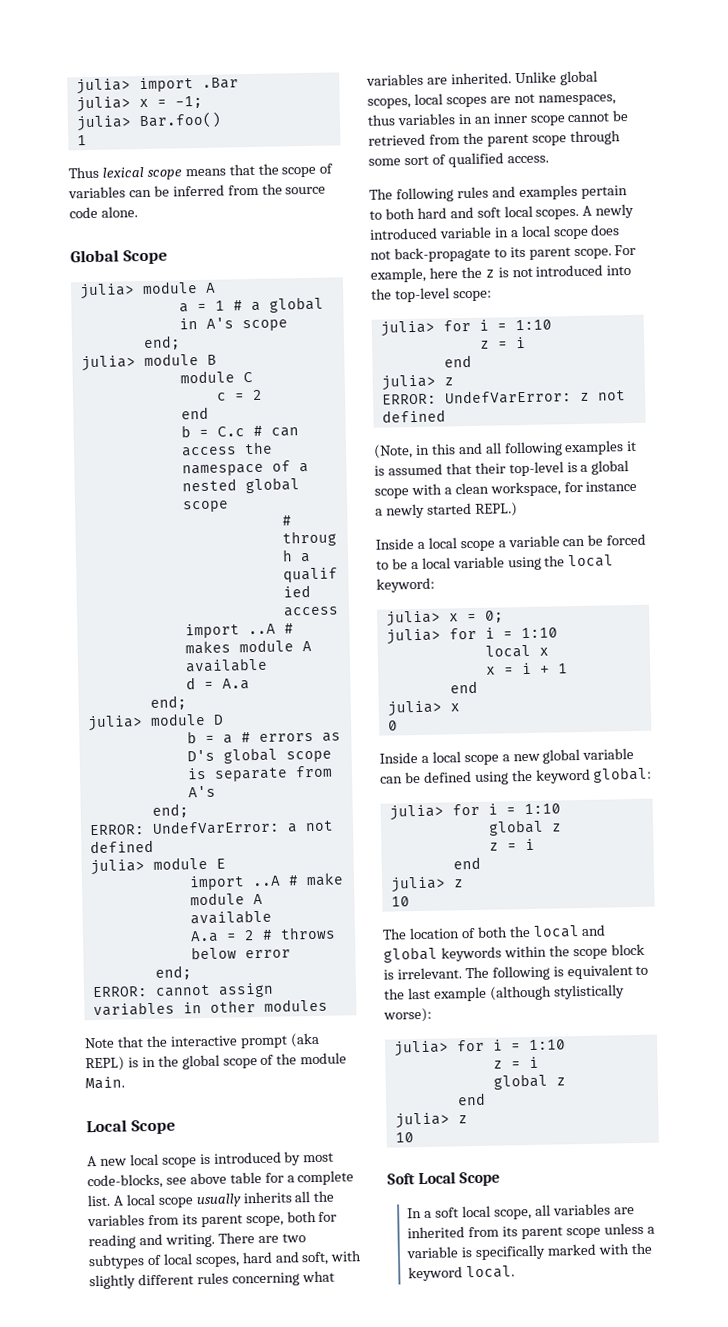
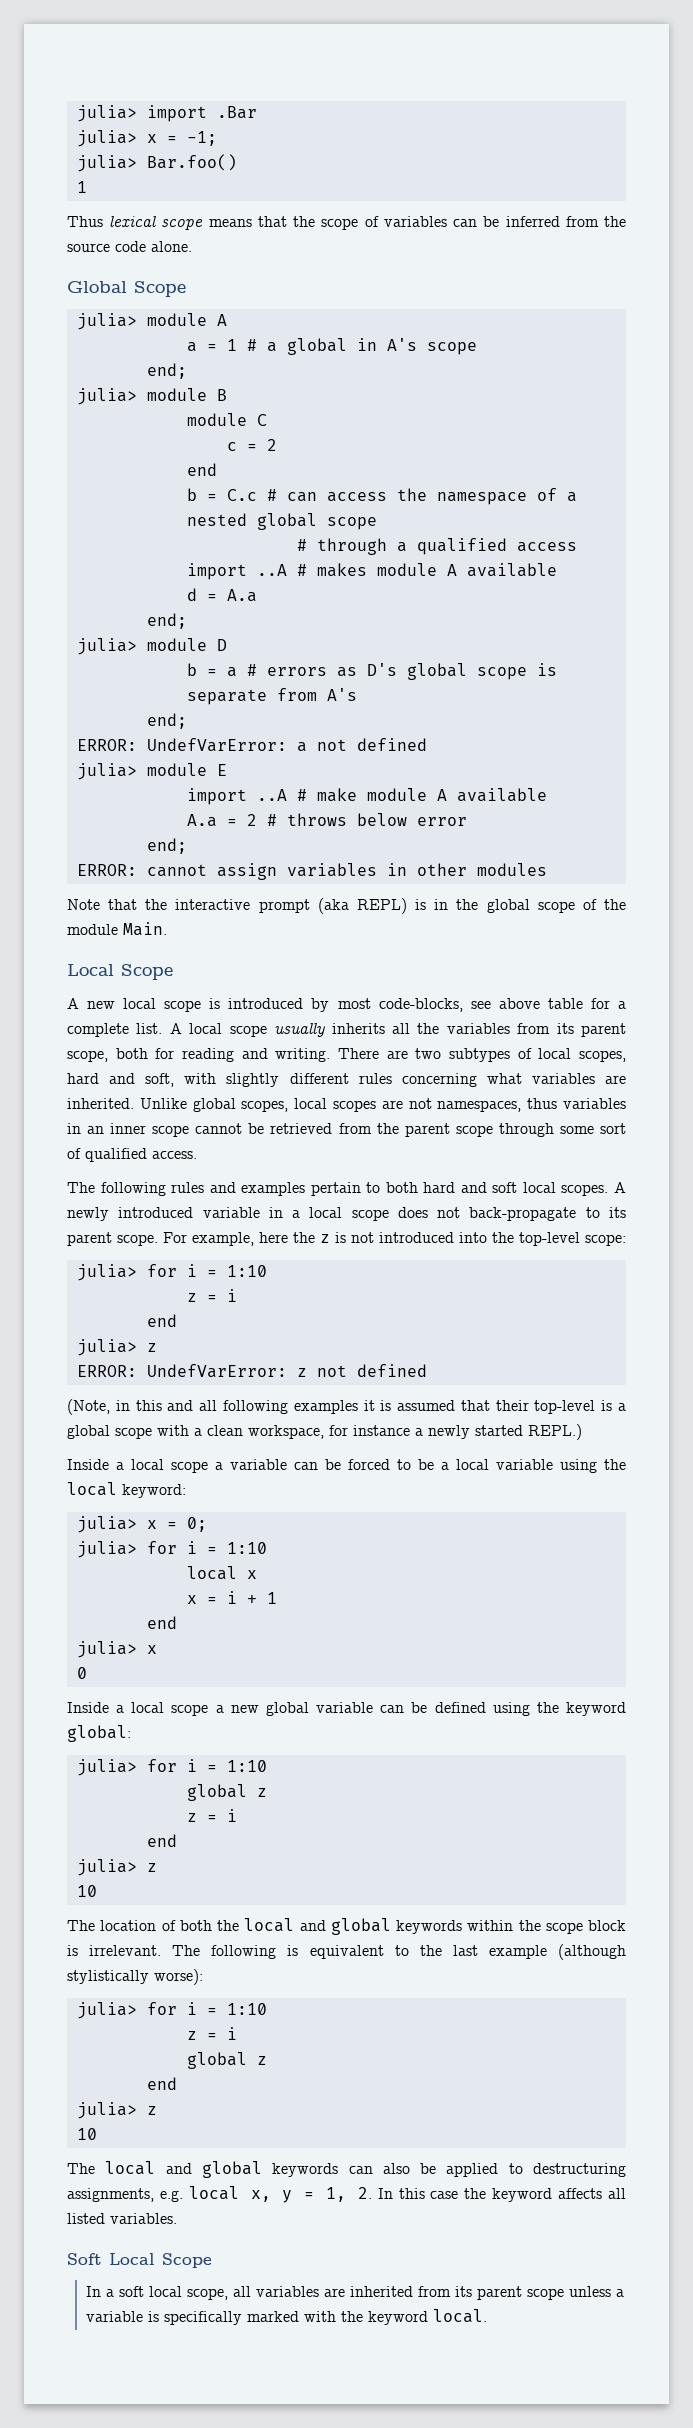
(414, 1137) none -> [67,2161,627,2178] [67,2186,626,2203] [67,2213,177,2224] // The local and global keywords can also be applied to destructuring assignments, e.g. local x, y = 1, 2. In this case the keyword affects all listed variables.

